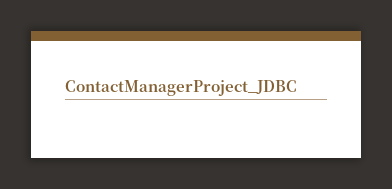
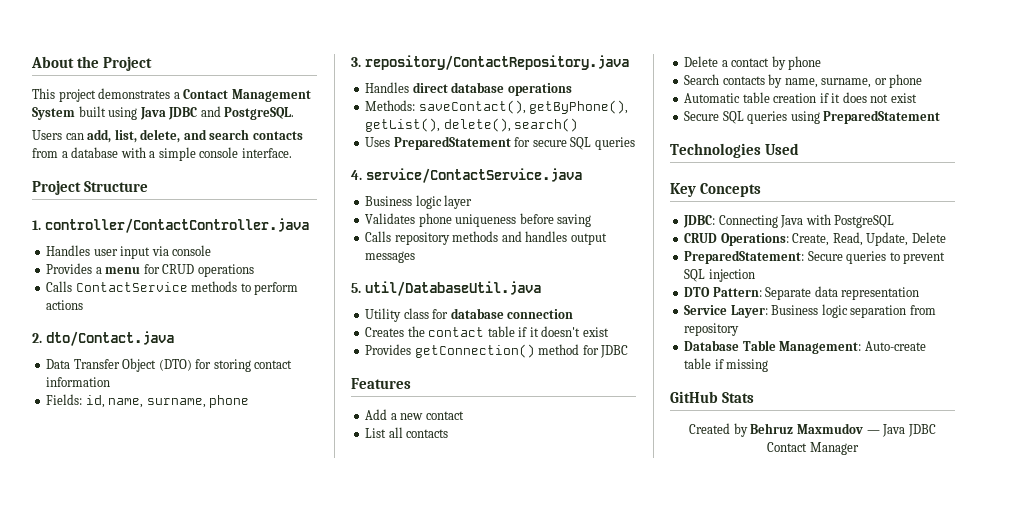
[65,80,297,96] ContactManagerProject_JDBC -> [31,56,153,71] [32,88,311,102] [32,106,295,120] [32,129,303,143] [32,147,292,161] [32,180,149,195] [32,218,309,233] [46,245,212,259] [46,263,254,277] [46,281,299,295] [46,300,84,310] [32,331,174,346] [46,358,293,372] [46,377,111,387] [46,394,250,408] [351,55,629,70] [365,82,572,96] [365,100,629,114] [365,118,579,132] [365,136,635,150] [351,168,582,183] [365,195,473,209] [365,213,592,227] [365,231,607,245] [365,251,416,263] [351,281,541,296] [365,308,574,322] [365,326,609,337] [365,344,629,358] [351,378,411,389] [365,409,464,420] [365,427,449,438] [684,56,822,70] [684,74,923,88] [684,92,917,103] [684,110,941,124] [670,143,800,158] [670,183,762,197] [683,214,895,228] [684,232,946,246] [684,250,946,264] [684,269,755,282] [684,286,920,300] [684,304,936,318] [684,323,740,336] [684,340,926,354] [684,358,769,372] [670,391,755,403] [689,423,936,437] [767,442,859,455] About the Project // This project demonstrates a Contact Management System built using Java JDBC and PostgreSQL. // Users can add, list, delete, and search contacts from a database with a simple console interface. // Project Structure // 1. controller/ContactController.java // Handles user input via console // Provides a menu for CRUD operations // Calls ContactService methods to perform actions // 2. dto/Contact.java // Data Transfer Object (DTO) for storing contact information // Fields: id, name, surname, phone // 3. repository/ContactRepository.java // Handles direct database operations // Methods: saveContact(), getByPhone(), getList(), delete(), search() // Uses PreparedStatement for secure SQL queries // 4. service/ContactService.java // Business logic layer // Validates phone uniqueness before saving // Calls repository methods and handles output messages // 5. util/DatabaseUtil.java // Utility class for database connection // Creates the contact table if it doesn't exist // Provides getConnection() method for JDBC // Features // Add a new contact // List all contacts // Delete a contact by phone // Search contacts by name, surname, or phone // Automatic table creation if it does not exist // Secure SQL queries using PreparedStatement // Technologies Used // Key Concepts // JDBC: Connecting Java with PostgreSQL // CRUD Operations: Create, Read, Update, Delete // PreparedStatement: Secure queries to prevent SQL injection // DTO Pattern: Separate data representation // Service Layer: Business logic separation from repository // Database Table Management: Auto-create table if missing // GitHub Stats // Created by Behruz Maxmudov — Java JDBC Contact Manager

